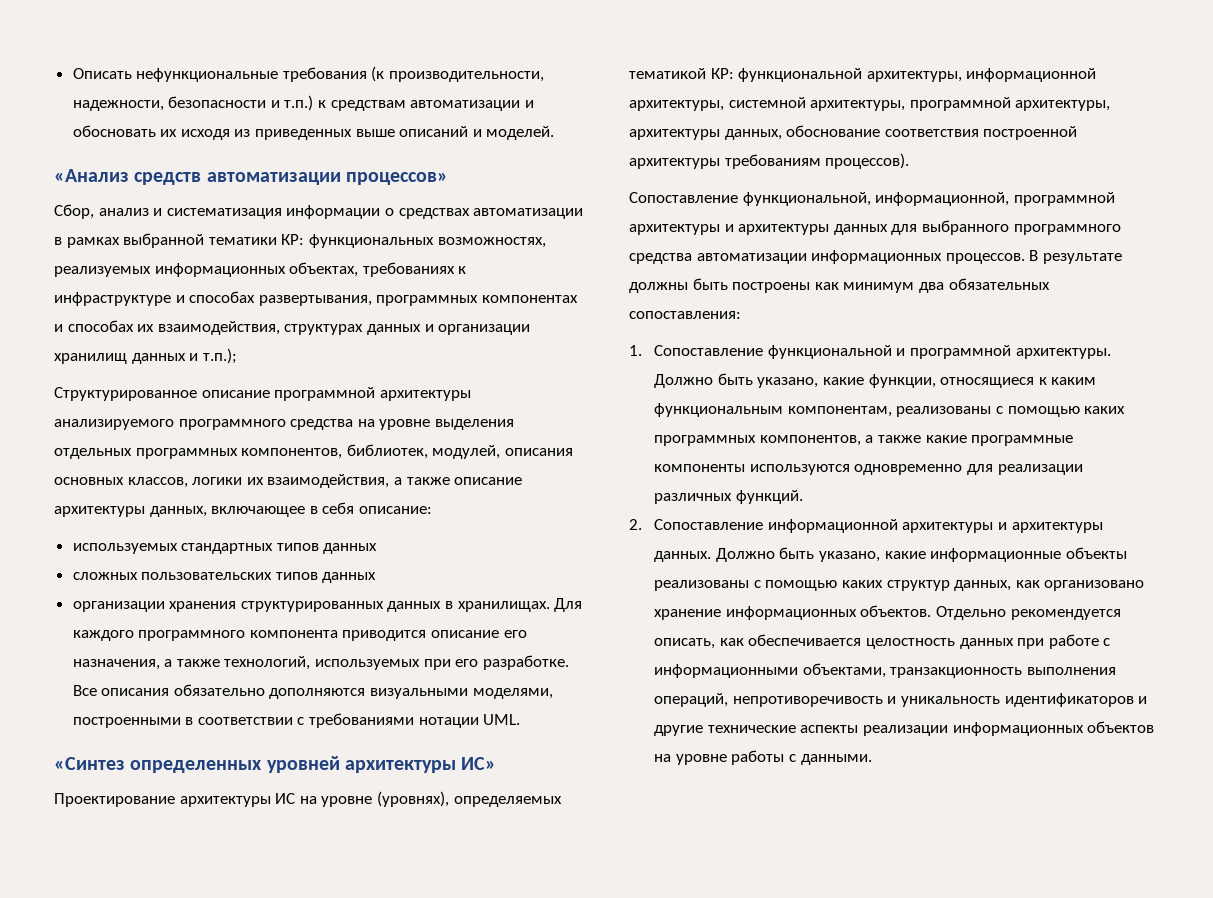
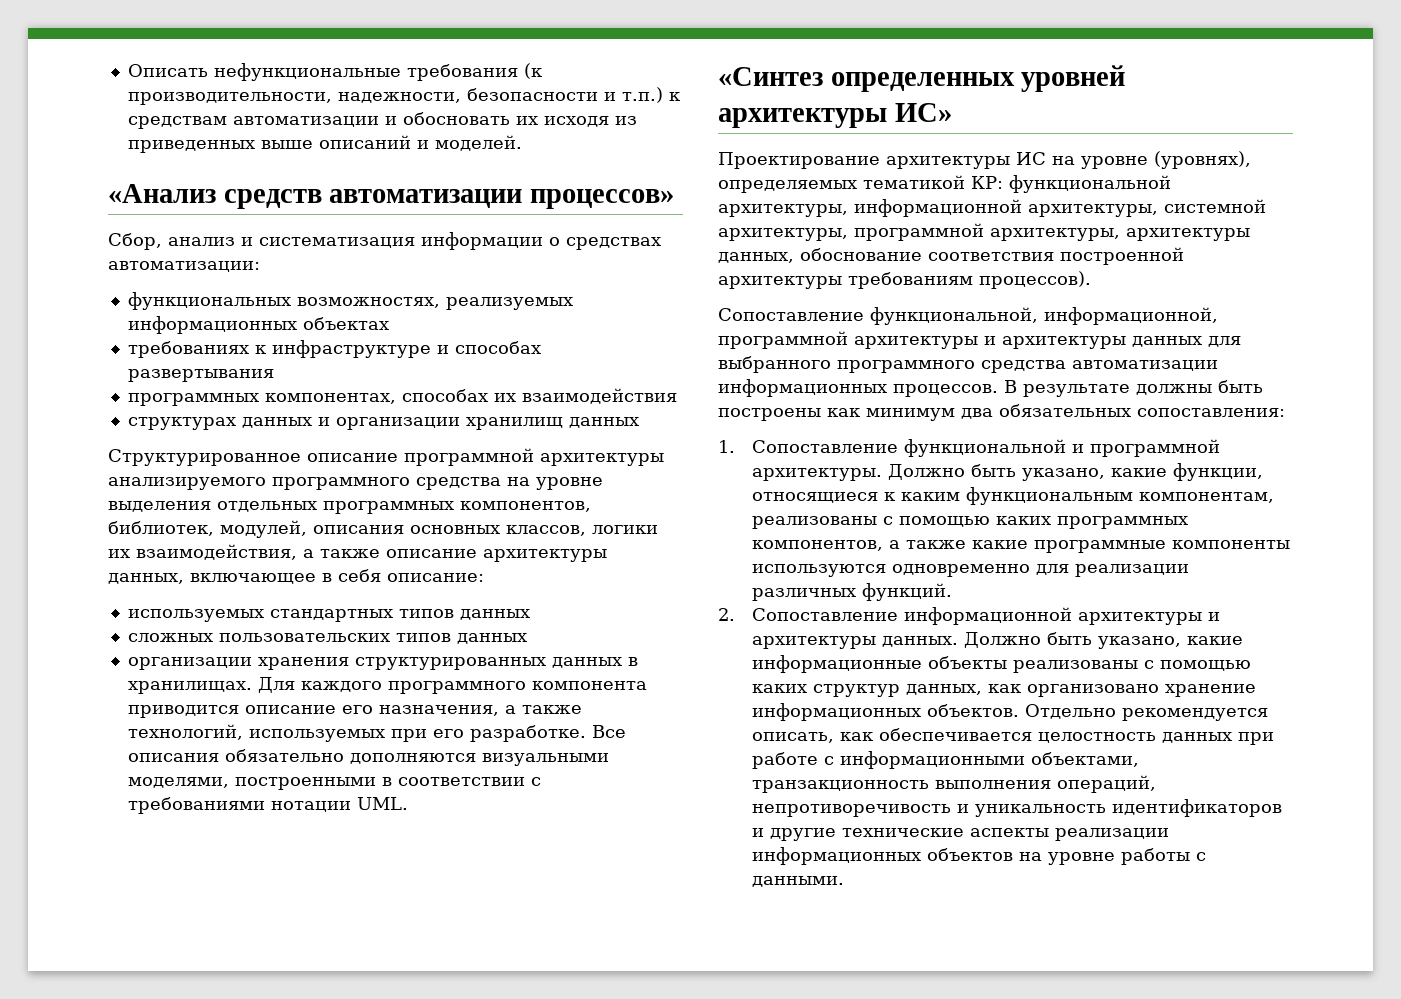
[473,208,584,219] [54,233,305,248] автоматизации в рамках выбранной тематики КР: -> [108,261,260,272] автоматизации: //
[289,262,359,277] объектах, -> [302,317,389,330] объектах //
[258,295,578,306] [54,324,63,332] развертывания, программных компонентах и -> [127,369,274,382] [127,393,396,406] развертывания // программных компонентах,
[157,321,280,335] взаимодействия, -> [521,388,677,404] взаимодействия //
[189,348,237,364] и т.п.); -> (639, 422) none

